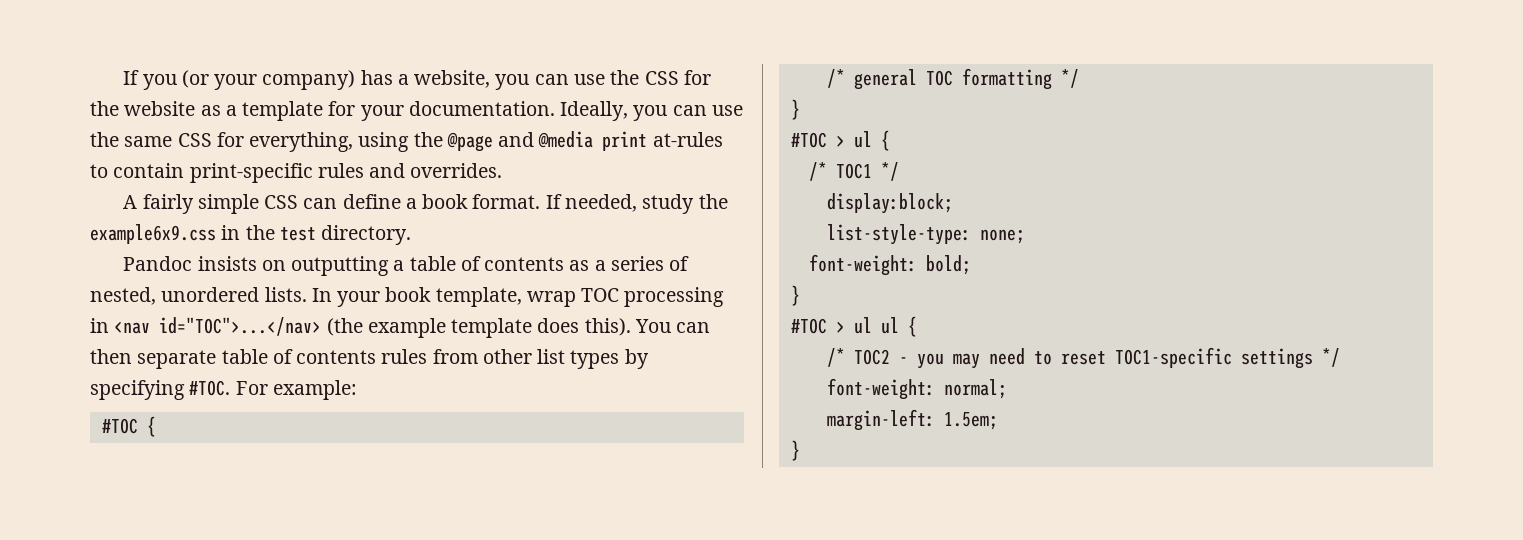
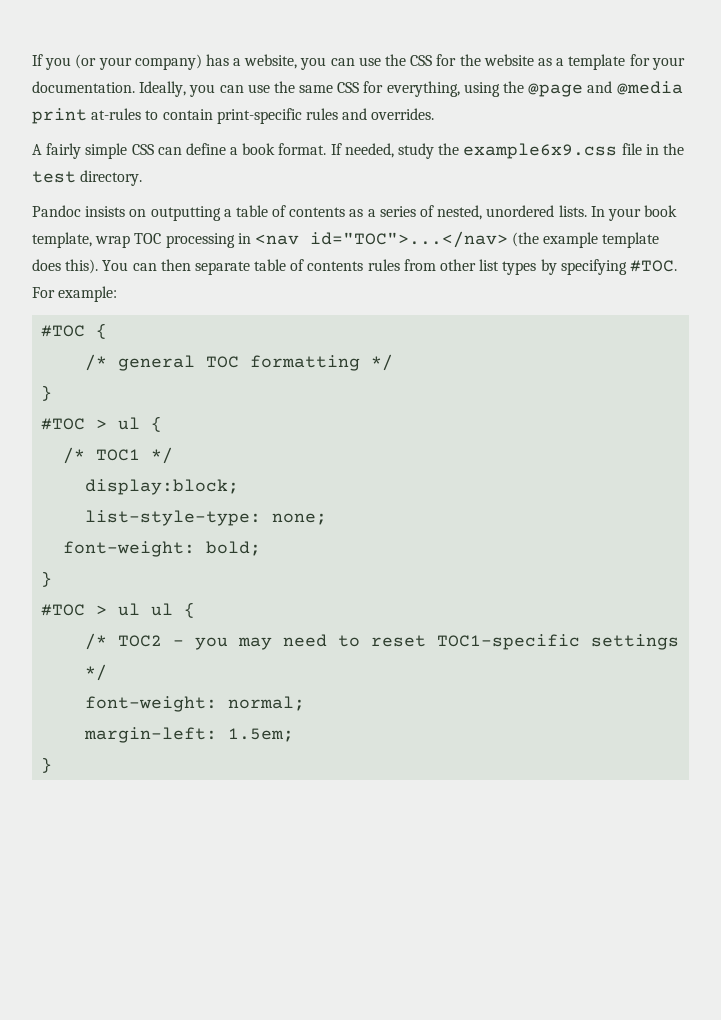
(216, 234) none -> [621,143,642,155] file

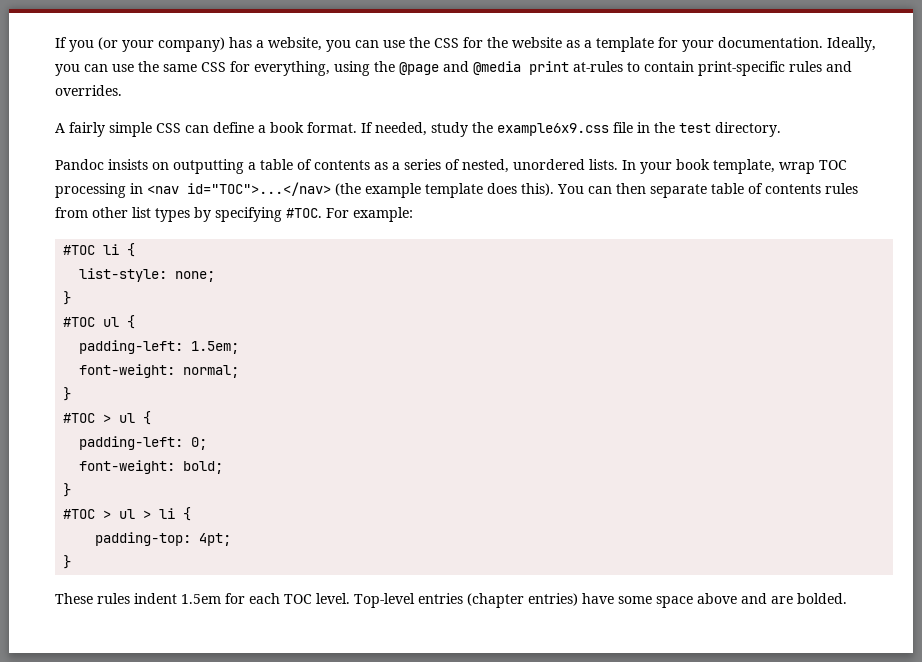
[96,323,108,339] [85,354,394,371] { // /* general TOC formatting */ -> [103,243,136,257] [79,268,216,282] [63,291,72,305] [63,315,136,329] [79,340,240,354] [79,364,240,378] li { // list-style: none; // } // #TOC ul { // padding-left: 1.5em; // font-weight: normal;
[63,447,174,464] [85,479,240,495] [85,510,328,526] /* TOC1 */ // display:block; // list-style-type: none; -> [79,436,208,450] padding-left: 0;
[151,602,196,618] [85,633,680,650] [85,664,108,681] [85,696,306,712] [84,727,295,743] [41,757,53,773] ul { // /* TOC2 - you may need to reset TOC1-specific settings */ // font-weight: normal; // margin-left: 1.5em; // } -> [143,507,192,521] [95,532,232,546] [63,555,72,569] [55,593,847,608] > li { // padding-top: 4pt; // } // These rules indent 1.5em for each TOC level. Top-level entries (chapter entries) have some space above and are bolded.

